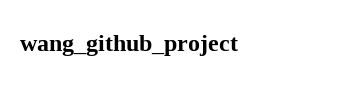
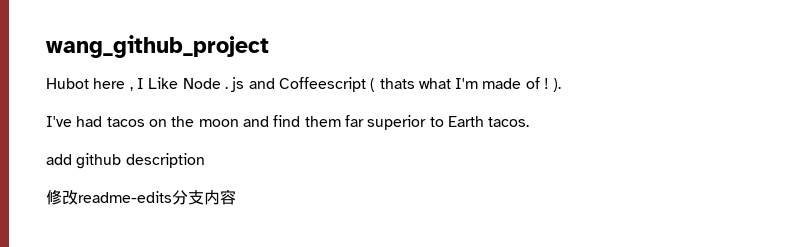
(238, 45) none -> [46,77,562,92] [46,115,530,130] [46,153,205,169] [46,189,236,205] // Hubot here , I Like Node . js and Coffeescript ( thats what I'm made of ! ). // I've had tacos on the moon and find them far superior to Earth tacos. // add github description // 修改readme-edits分支内容

